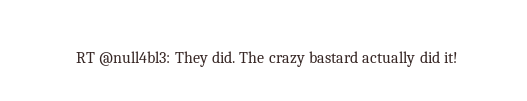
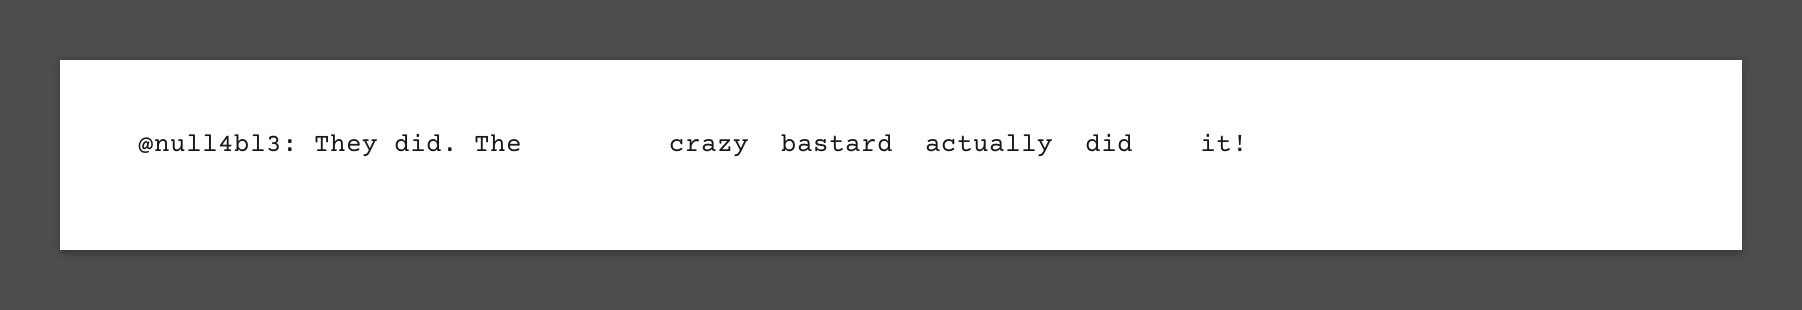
[76,52,95,63] RT -> (138, 143) none

